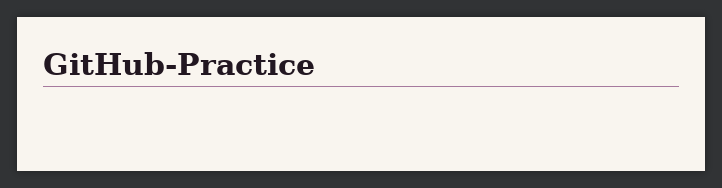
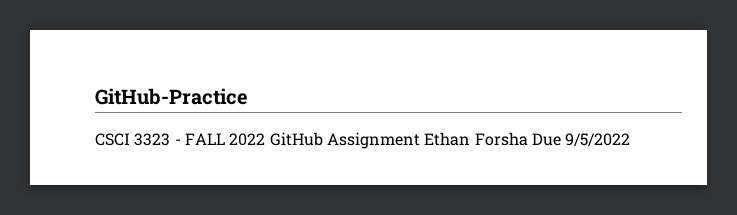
(315, 63) none -> [95,132,631,149] // CSCI 3323 - FALL 2022 GitHub Assignment Ethan Forsha Due 9/5/2022

